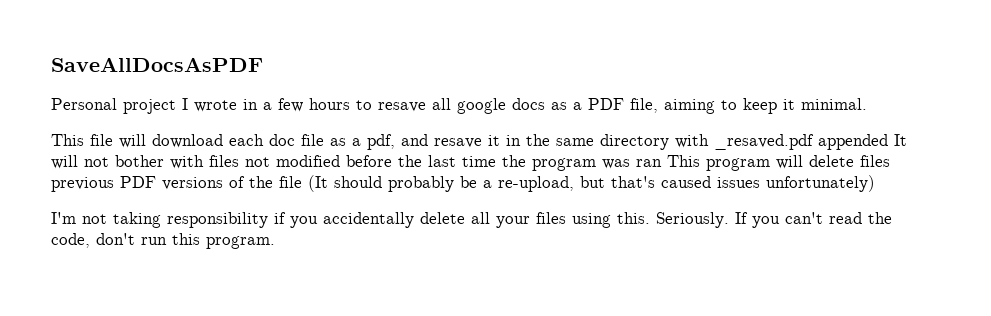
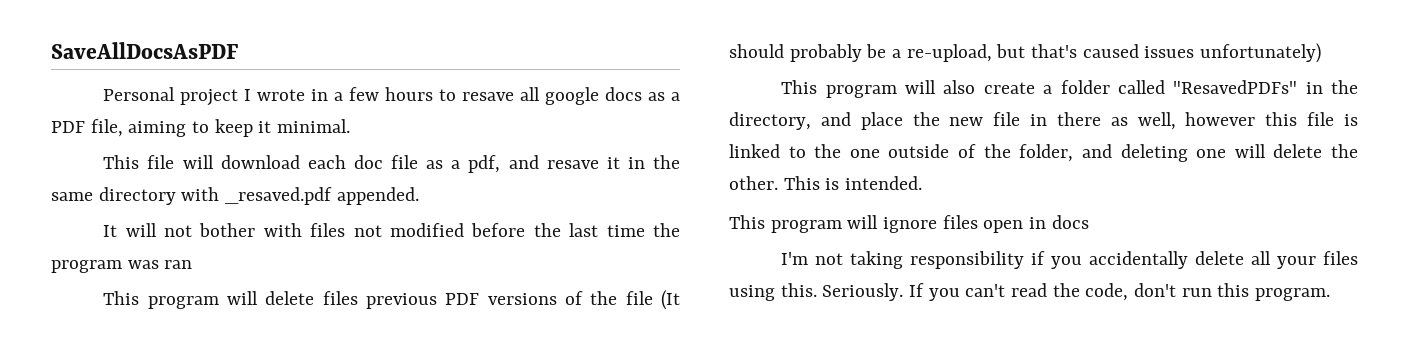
[818,134,888,150] appended -> [336,187,419,205] appended. //
(662, 163) none -> (193, 264) //
(875, 183) none -> [781,80,1358,98] [729,112,1358,130] [729,144,1358,162] [729,176,923,190] [729,215,1089,233] // This program will also create a folder called "ResavedPDFs" in the directory, and place the new file in there as well, however this file is linked to the one outside of the folder, and deleting one will delete the other. This is intended. // This program will ignore files open in docs

